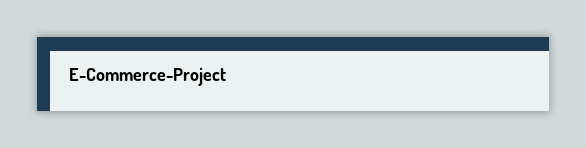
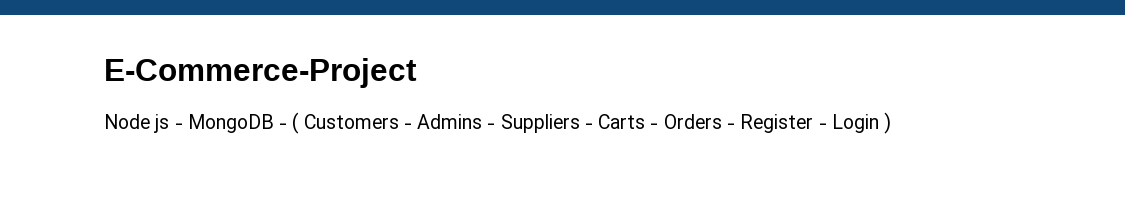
(226, 76) none -> [104,112,892,134] // Node js - MongoDB - ( Customers - Admins - Suppliers - Carts - Orders - Register - Login )

